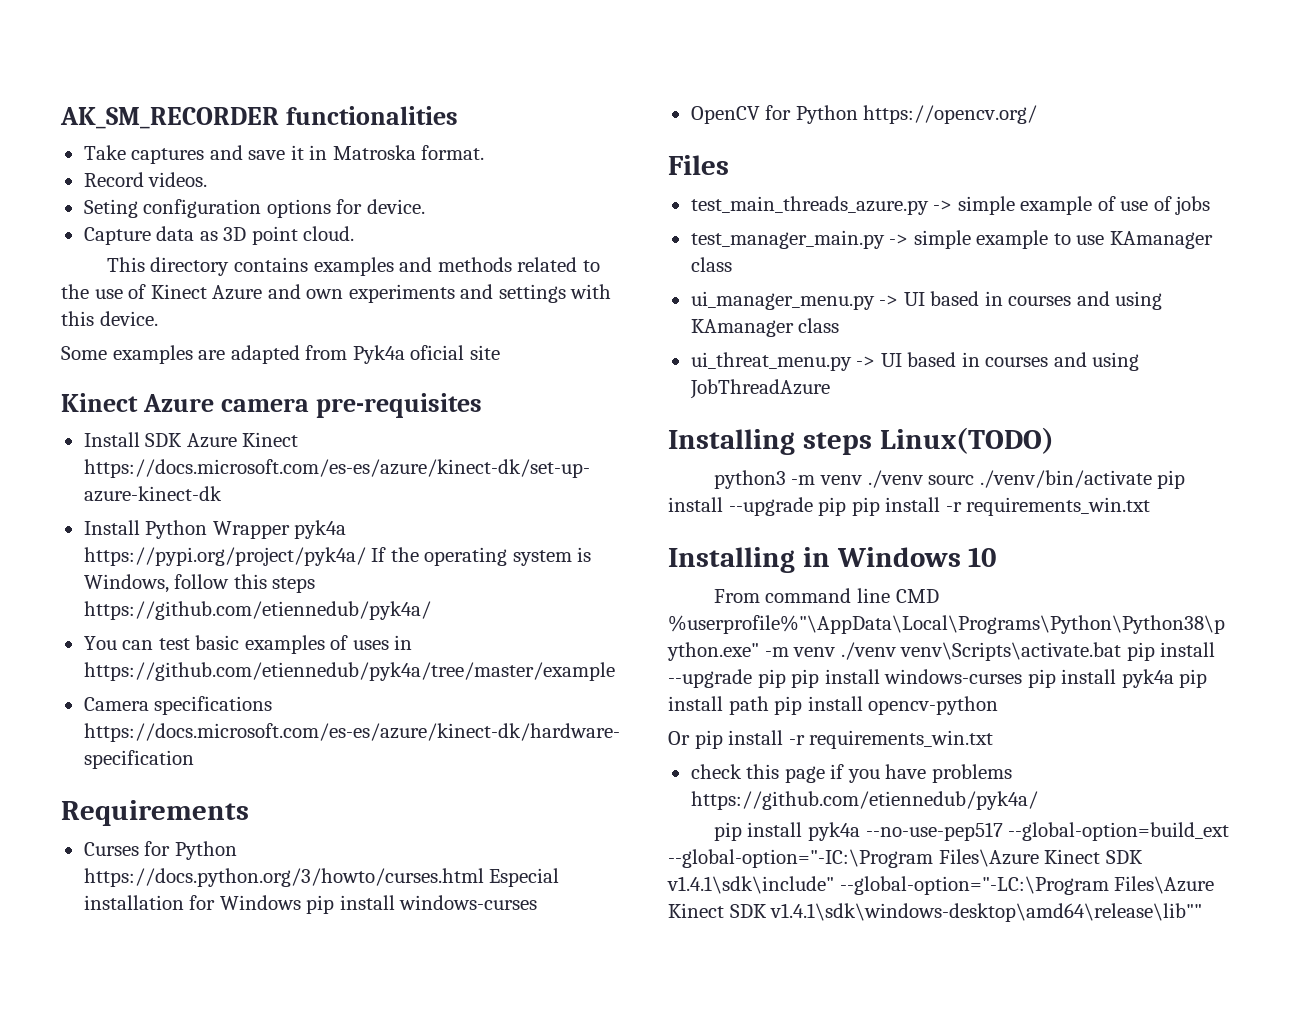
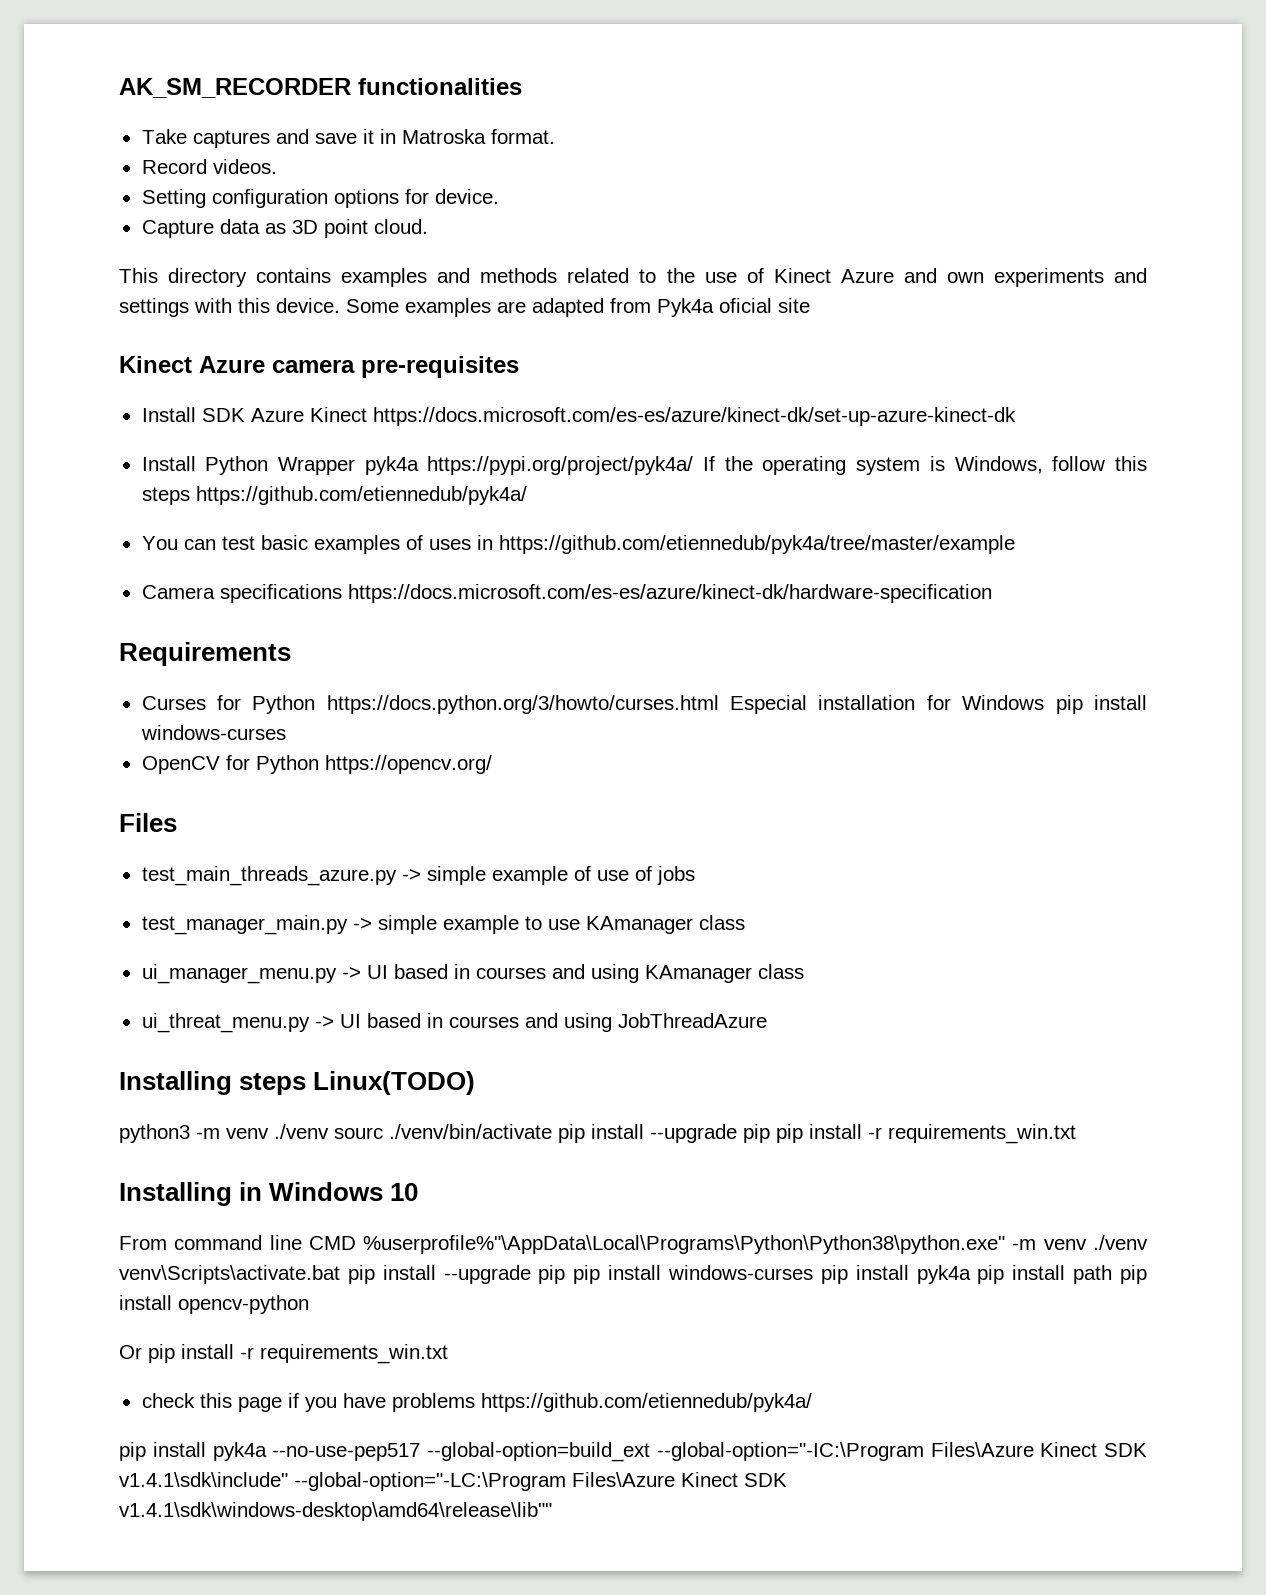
[83,199,138,218] Seting -> [141,189,206,208] Setting
(158, 318) // -> (340, 305) none

